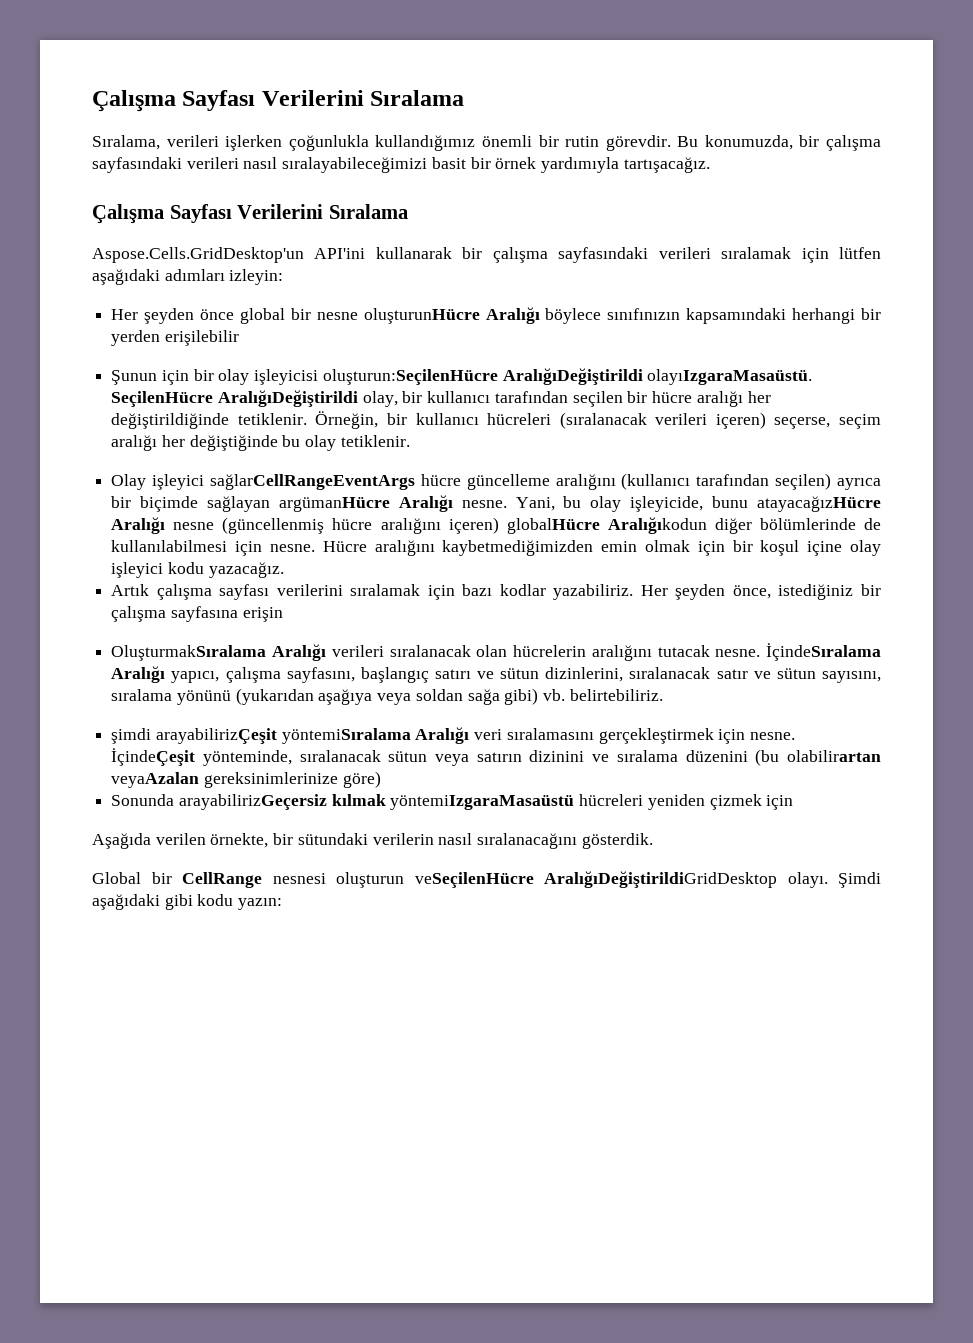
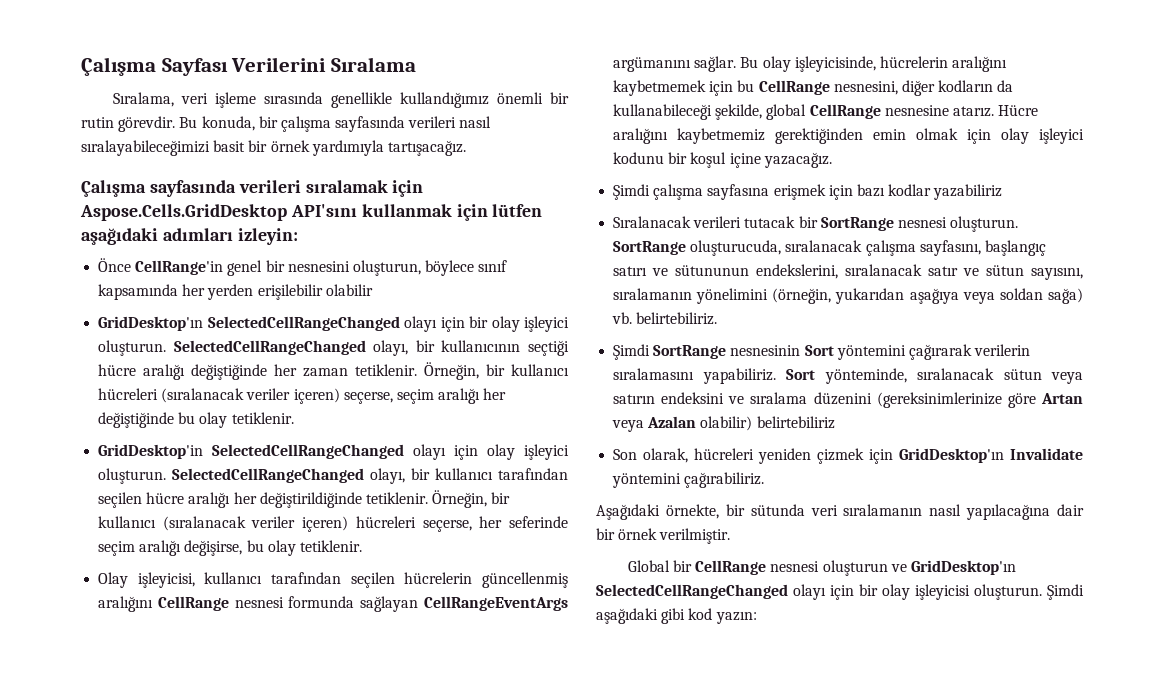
[166,135,369,151] verileri işlerken çoğunlukla -> [180,92,392,108] veri işleme sırasında genellikle
[704,135,882,151] [92,157,182,173] konumuzda, bir çalışma sayfasındaki -> [201,116,406,132] konuda, bir çalışma sayfasında
[169,204,408,223] [92,247,882,263] [92,269,284,285] [111,307,882,324] [111,330,239,346] [111,368,813,385] [111,390,771,407] [111,413,230,429] Sayfası Verilerini Sıralama // Aspose.Cells.GridDesktop'un API'ini kullanarak bir çalışma sayfasındaki verileri sıralamak için lütfen aşağıdaki adımları izleyin: // Her şeyden önce global bir nesne oluşturunHücre Aralığı böylece sınıfınızın kapsamındaki herhangi bir yerden erişilebilir // Şunun için bir olay işleyicisi oluşturun:SeçilenHücre AralığıDeğiştirildi olayıIzgaraMasaüstü. SeçilenHücre AralığıDeğiştirildi olay, bir kullanıcı tarafından seçilen bir hücre aralığı her değiştirildiğinde -> [149,180,424,197] [80,204,543,221] [81,228,298,245] [98,258,508,276] [98,284,373,300] [98,316,569,332] [98,340,569,356] [98,364,349,380] sayfasında verileri sıralamak için Aspose.Cells.GridDesktop API'sını kullanmak için lütfen aşağıdaki adımları izleyin: // Önce CellRange'in genel bir nesnesini oluşturun, böylece sınıf kapsamında her yerden erişilebilir olabilir // GridDesktop'ın SelectedCellRangeChanged olayı için bir olay işleyici oluşturun. SelectedCellRangeChanged olayı, bir kullanıcının seçtiği hücre aralığı değiştiğinde her zaman
[655,413,708,425] verileri -> [246,388,291,400] veriler
[111,473,881,490] [111,495,881,512] [111,517,882,534] [111,540,881,556] [111,562,284,578] [111,584,881,600] [111,606,283,622] [111,643,881,661] [111,666,220,683] Olay işleyici sağlarCellRangeEventArgs hücre güncelleme aralığını (kullanıcı tarafından seçilen) ayrıca bir biçimde sağlayan argümanHücre Aralığı nesne. Yani, bu olay işleyicide, bunu atayacağızHücre Aralığı nesne (güncellenmiş hücre aralığını içeren) globalHücre Aralığıkodun diğer bölümlerinde de kullanılabilmesi için nesne. Hücre aralığını kaybetmediğimizden emin olmak için bir koşul içine olay işleyici kodu yazacağız. // Artık çalışma sayfası verilerini sıralamak için bazı kodlar yazabiliriz. Her şeyden önce, istediğiniz bir çalışma sayfasına erişin // OluşturmakSıralama Aralığı verileri sıralanacak olan hücrelerin aralığını tutacak nesne. İçindeSıralama Aralığı yapıcı, -> [98,444,569,460] [98,468,568,484] [98,490,511,508] [98,516,568,532] [98,540,362,556] [98,572,568,588] [98,596,568,612] [613,56,1008,72] [613,80,1014,96] [613,104,1039,120] [613,128,1084,144] [613,152,832,168] [613,184,1003,200] [613,216,1019,232] [613,240,863,256] GridDesktop'in SelectedCellRangeChanged olayı için olay işleyici oluşturun. SelectedCellRangeChanged olayı, bir kullanıcı tarafından seçilen hücre aralığı her değiştirildiğinde tetiklenir. Örneğin, bir kullanıcı (sıralanacak veriler içeren) hücreleri seçerse, her seferinde seçim aralığı değişirse, bu olay tetiklenir. // Olay işleyicisi, kullanıcı tarafından seçilen hücrelerin güncellenmiş aralığını CellRange nesnesi formunda sağlayan CellRangeEventArgs argümanını sağlar. Bu olay işleyicisinde, hücrelerin aralığını kaybetmemek için bu CellRange nesnesini, diğer kodların da kullanabileceği şekilde, global CellRange nesnesine atarız. Hücre aralığını kaybetmemiz gerektiğinden emin olmak için olay işleyici kodunu bir koşul içine yazacağız. // Şimdi çalışma sayfasına erişmek için bazı kodlar yazabiliriz // Sıralanacak verileri tutacak bir SortRange nesnesi oluşturun. SortRange oluşturucuda, sıralanacak
[500,667,624,682] sütun dizinlerini, -> [675,264,839,279] sütununun endekslerini,
[111,688,314,705] sıralama yönünü (yukarıdan -> [613,288,905,304] sıralamanın yönelimini (örneğin, yukarıdan
[467,688,539,705] sağa gibi) -> [1048,288,1083,304] sağa)
[111,727,796,744] [111,748,196,766] şimdi arayabilirizÇeşit yöntemiSıralama Aralığı veri sıralamasını gerçekleştirmek için nesne. İçindeÇeşit -> [613,344,1031,360] [613,368,816,384] Şimdi SortRange nesnesinin Sort yöntemini çağırarak verilerin sıralamasını yapabiliriz. Sort
[529,750,585,762] dizinini -> [661,392,725,404] endeksini
[755,749,881,766] [111,771,381,788] [111,794,794,810] [92,833,653,849] (bu olabilirartan veyaAzalan gereksinimlerinize göre) // Sonunda arayabilirizGeçersiz kılmak yöntemiIzgaraMasaüstü hücreleri yeniden çizmek için // Aşağıda verilen örnekte, bir sütundaki verilerin nasıl sıralanacağını gösterdik. -> [876,392,1083,408] [612,416,835,432] [613,448,1083,464] [612,472,765,488] [596,504,1084,520] [596,528,731,544] (gereksinimlerinize göre Artan veya Azalan olabilir) belirtebiliriz // Son olarak, hücreleri yeniden çizmek için GridDesktop'ın Invalidate yöntemini çağırabiliriz. // Aşağıdaki örnekte, bir sütunda veri sıralamanın nasıl yapılacağına dair bir örnek verilmiştir.
[414,871,828,888] veSeçilenHücre AralığıDeğiştirildiGridDesktop olayı. -> [890,560,1017,575] [596,584,1042,600] ve GridDesktop'ın SelectedCellRangeChanged olayı için bir olay işleyicisi oluşturun.
[197,894,234,906] kodu -> [688,608,713,620] kod

